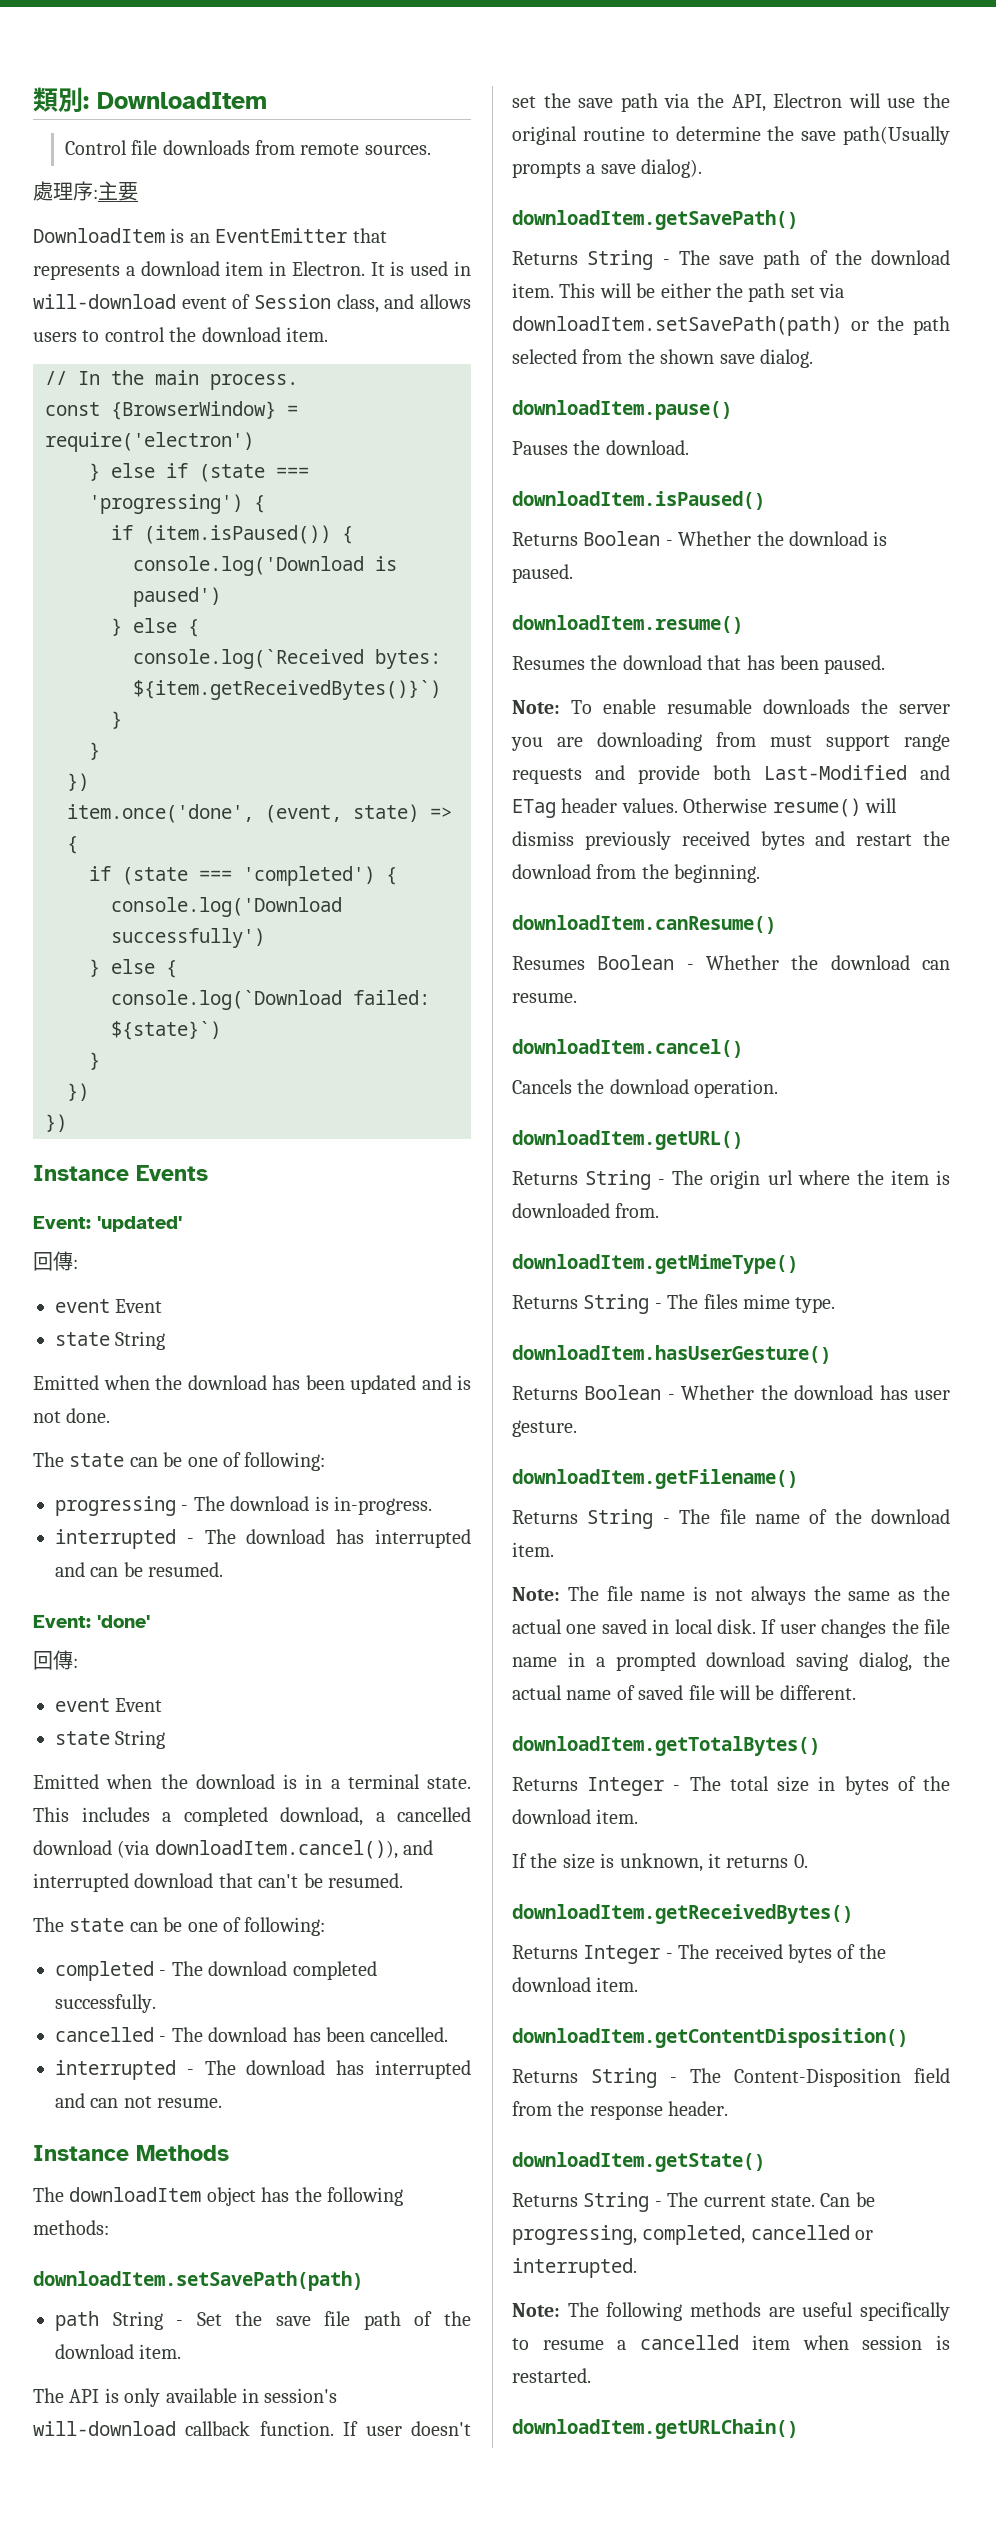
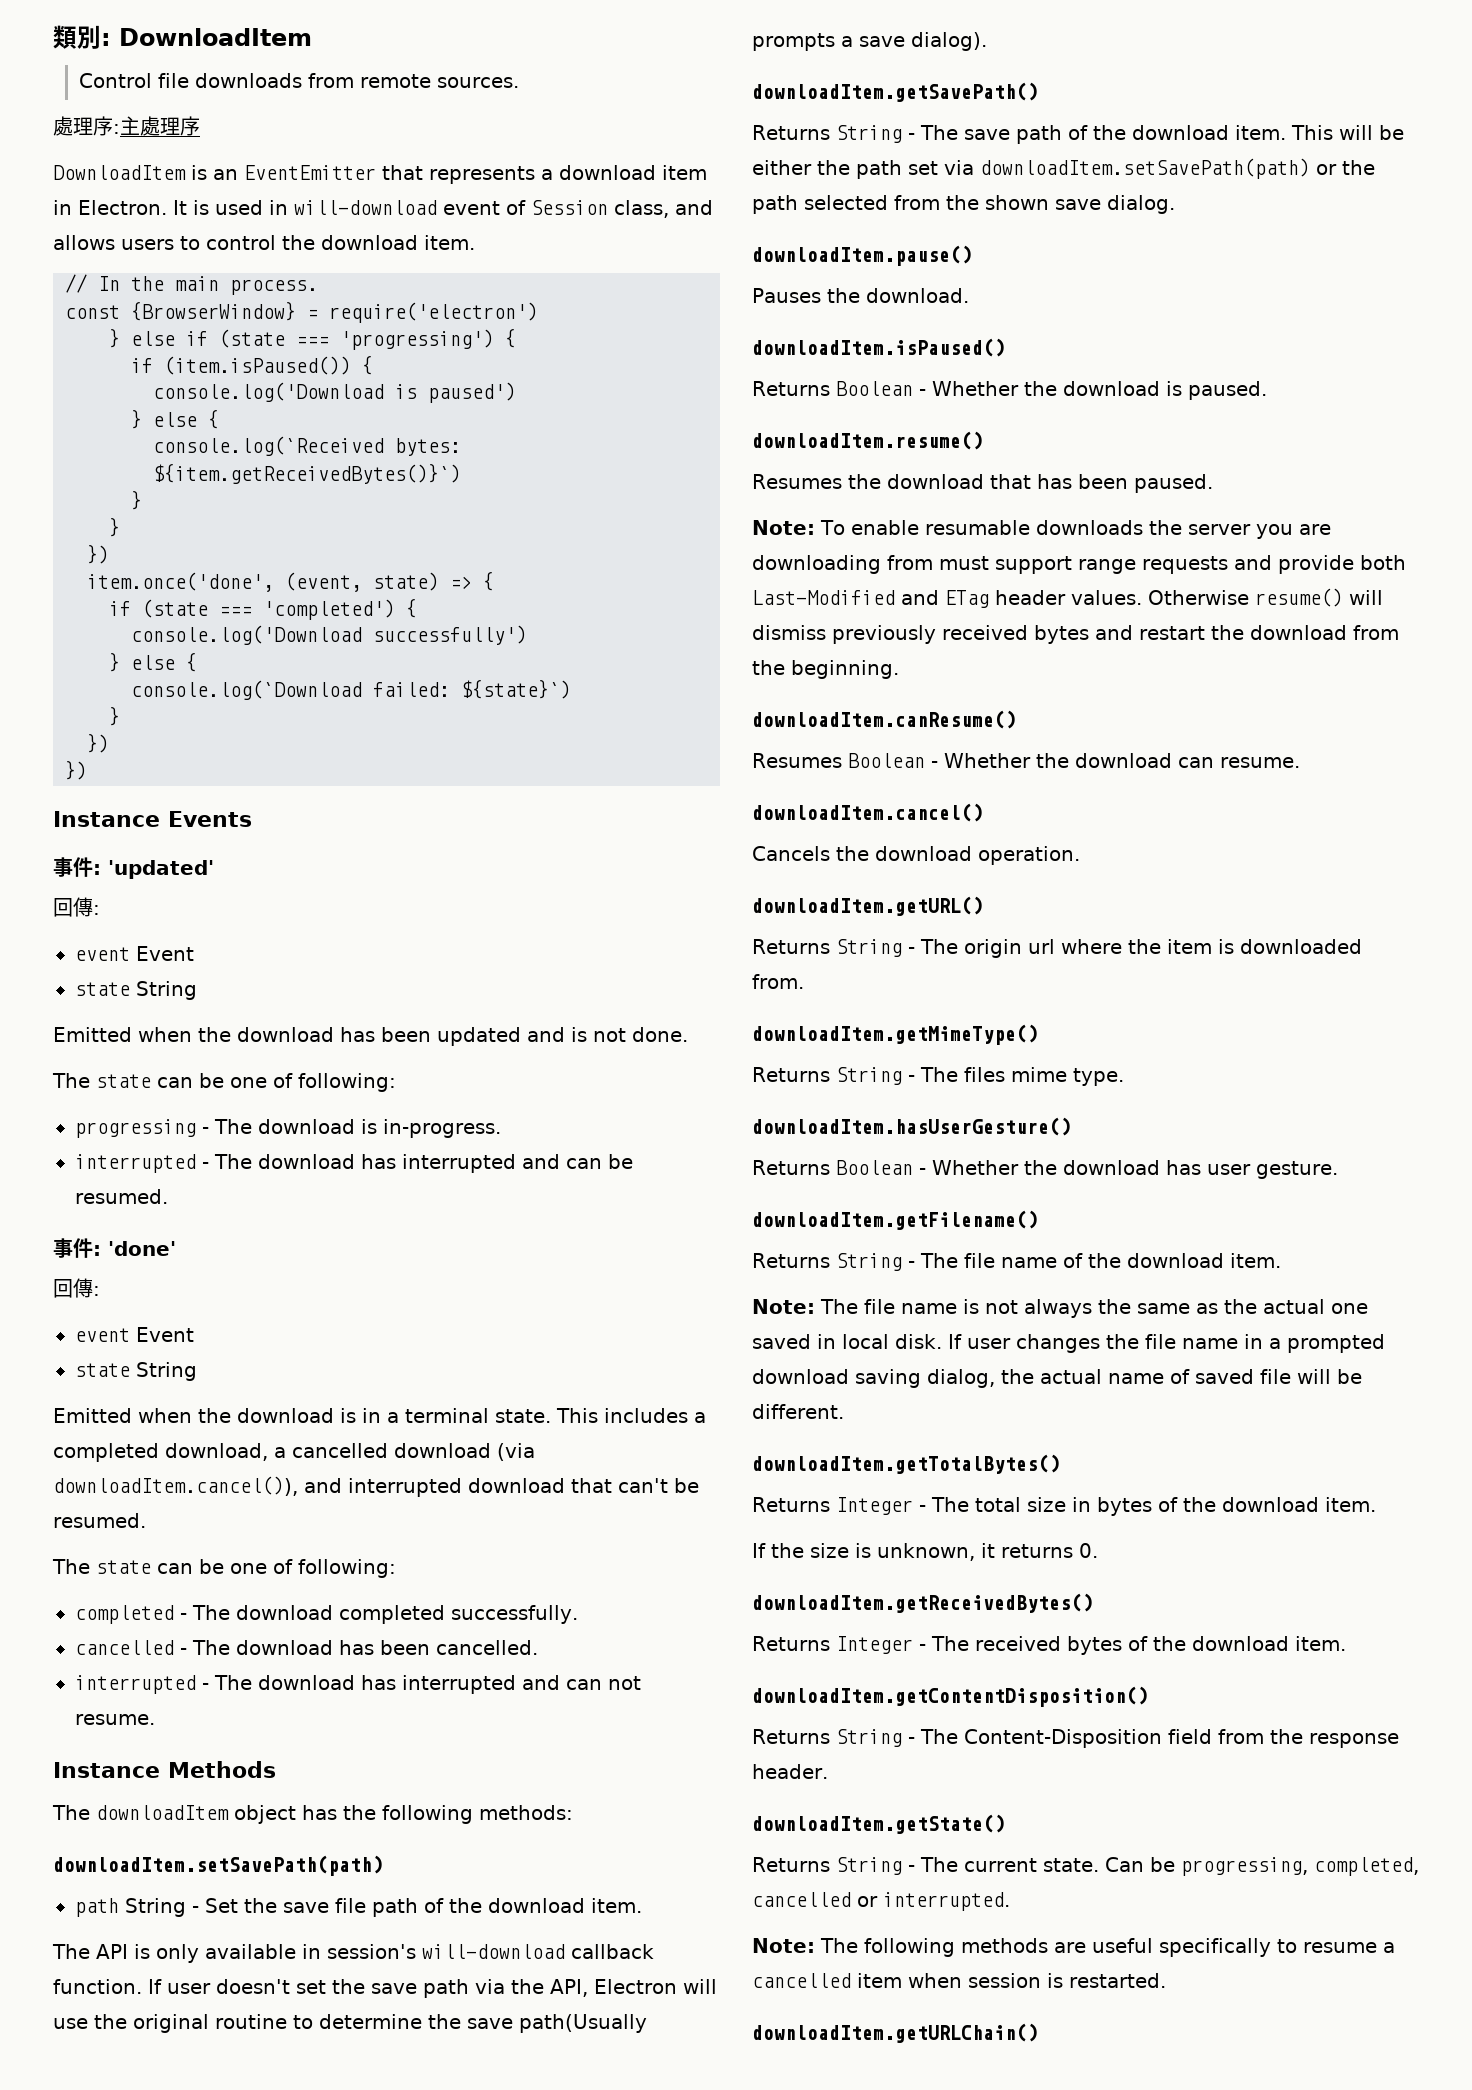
[118,182,138,201] 要 -> [140,116,200,136] 處理序
[33,1216,91,1229] Event: -> [53,857,101,877] 事件:
[33,1615,91,1628] Event: -> [53,1238,101,1258] 事件:

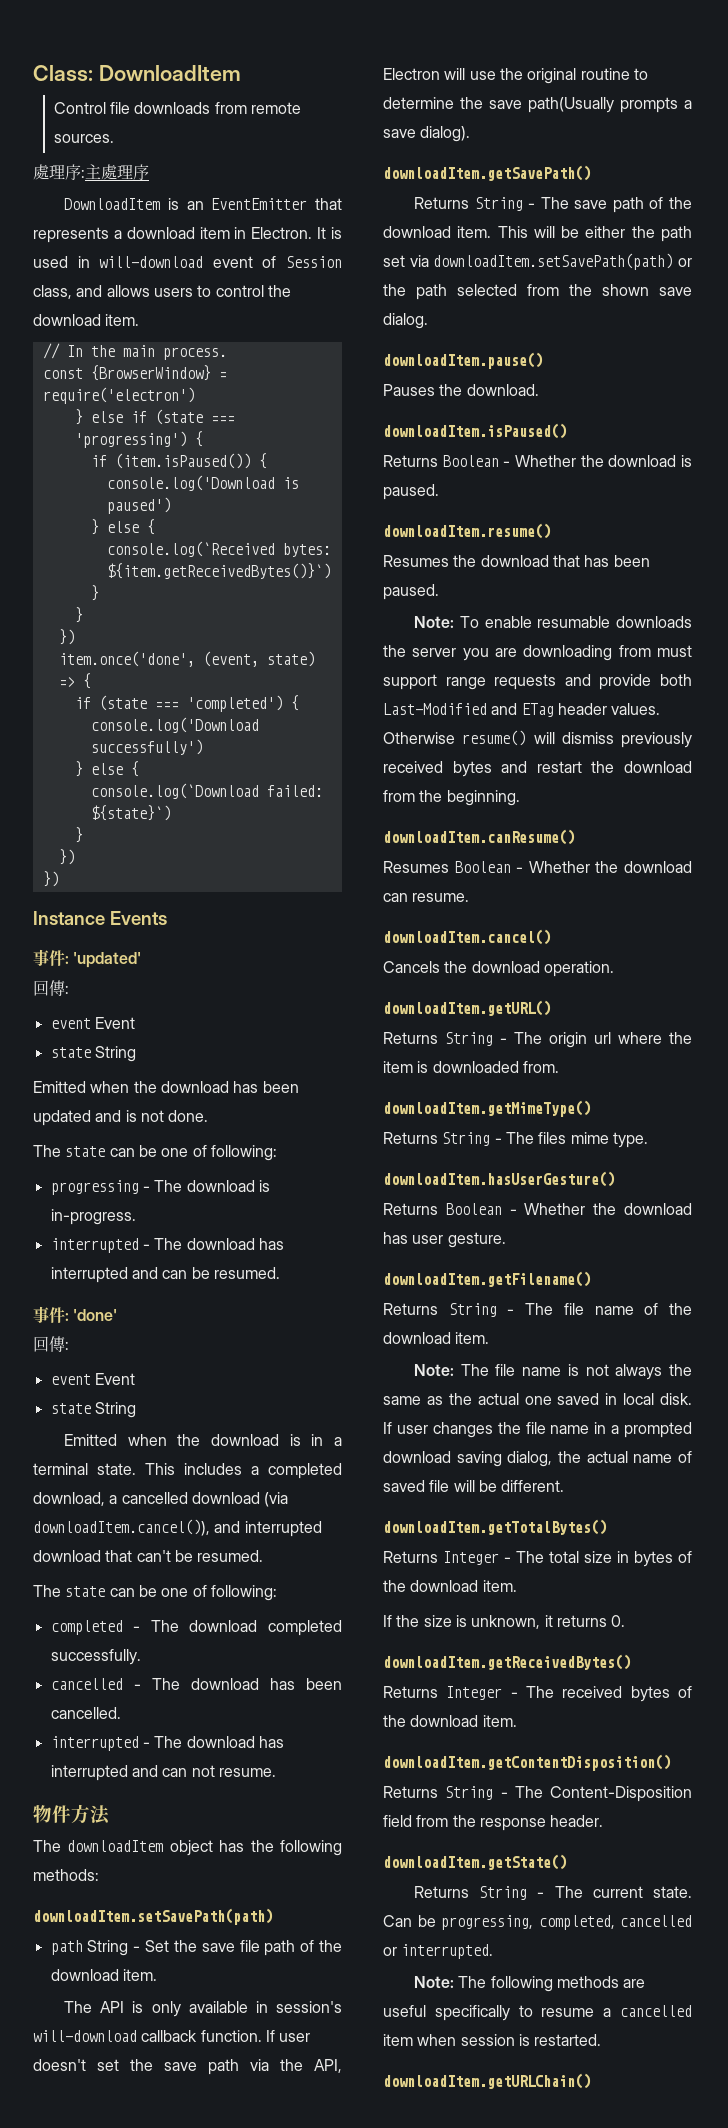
[53,25,111,49] 類別: -> [33,65,93,81] Class:
[53,1761,276,1778] Instance Methods -> [33,1804,110,1825] 物件方法

